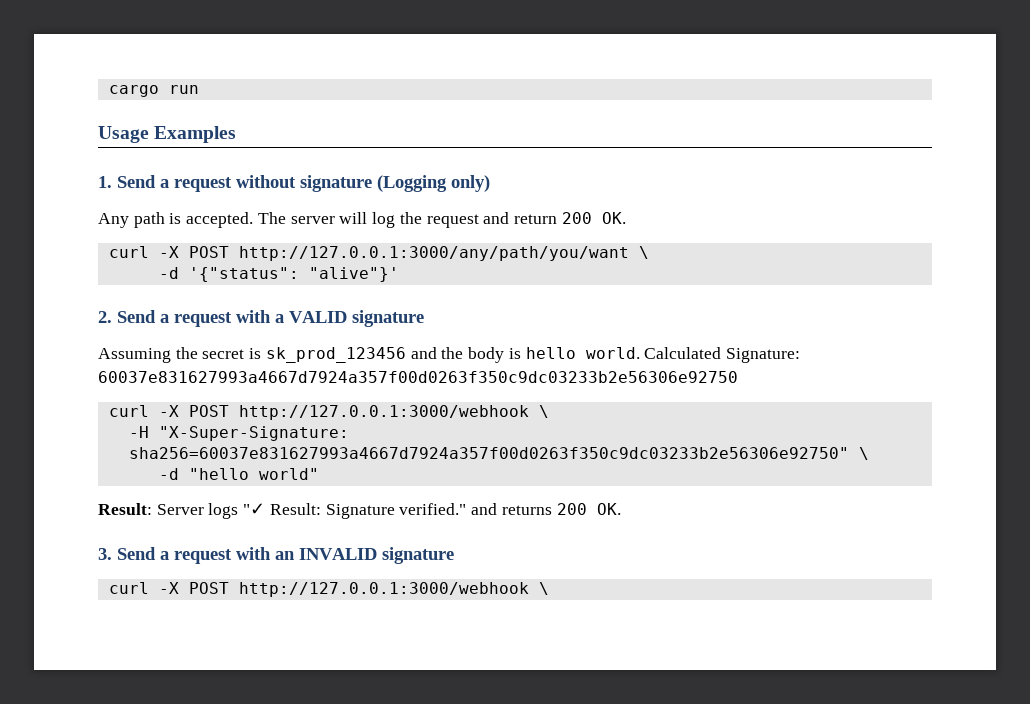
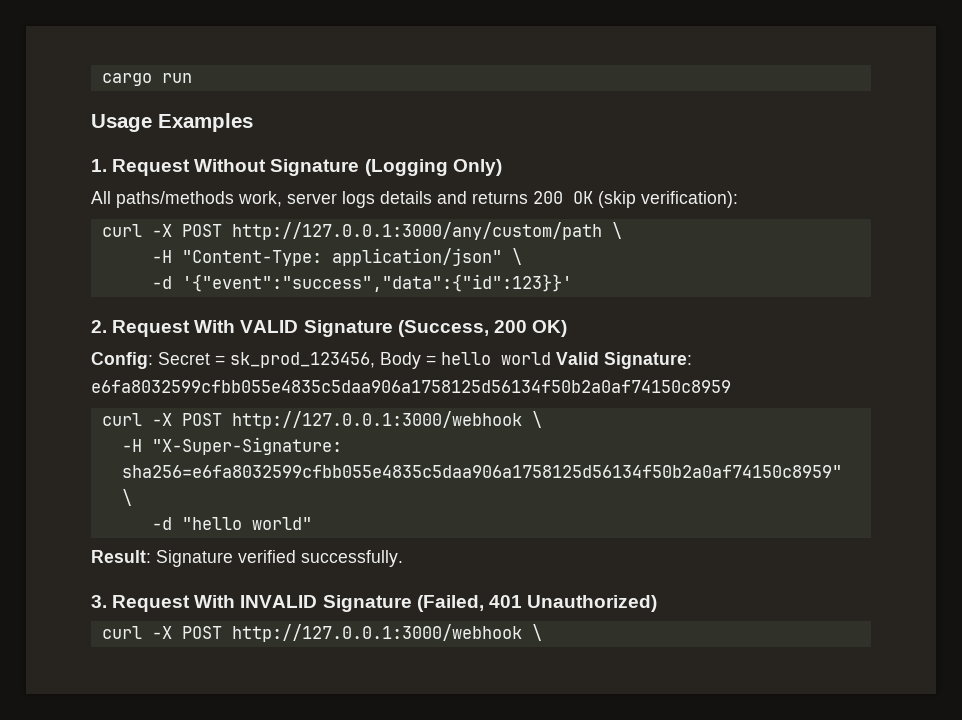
[117,175,490,192] [98,212,626,228] [108,246,649,261] [158,267,399,282] Send a request without signature (Logging only) // Any path is accepted. The server will log the request and return 200 OK. // curl -X POST http://127.0.0.1:3000/any/path/you/want \ // -d '{"status": "alive"}' -> [112,159,502,176] [91,191,738,208] [101,222,622,240] [151,248,522,266] [151,274,572,292] Request Without Signature (Logging Only) // All paths/methods work, server logs details and returns 200 OK (skip verification): // curl -X POST http://127.0.0.1:3000/any/custom/path \ // -H "Content-Type: application/json" \ // -d '{"event":"success","data":{"id":123}}'
[117,310,424,327] [98,347,800,363] [98,371,738,383] Send a request with a VALID signature // Assuming the secret is sk_prod_123456 and the body is hello world. Calculated Signature: 60037e831627993a4667d7924a357f00d0263f350c9dc03233b2e56306e92750 -> [112,320,567,337] [91,352,692,369] [91,380,731,393] Request With VALID Signature (Success, 200 OK) // Config: Secret = sk_prod_123456, Body = hello world Valid Signature: e6fa8032599cfbb055e4835c5daa906a1758125d56134f50b2a0af74150c8959
[128,447,849,459] sha256=60037e831627993a4667d7924a357f00d0263f350c9dc03233b2e56306e92750" -> [121,465,842,478] sha256=e6fa8032599cfbb055e4835c5daa906a1758125d56134f50b2a0af74150c8959"
[156,503,621,519] [98,547,454,564] Server logs "✓ Result: Signature verified." and returns 200 OK. // 3. Send a request with an INVALID signature -> [156,550,403,567] [91,595,657,612] Signature verified successfully. // 3. Request With INVALID Signature (Failed, 401 Unauthorized)

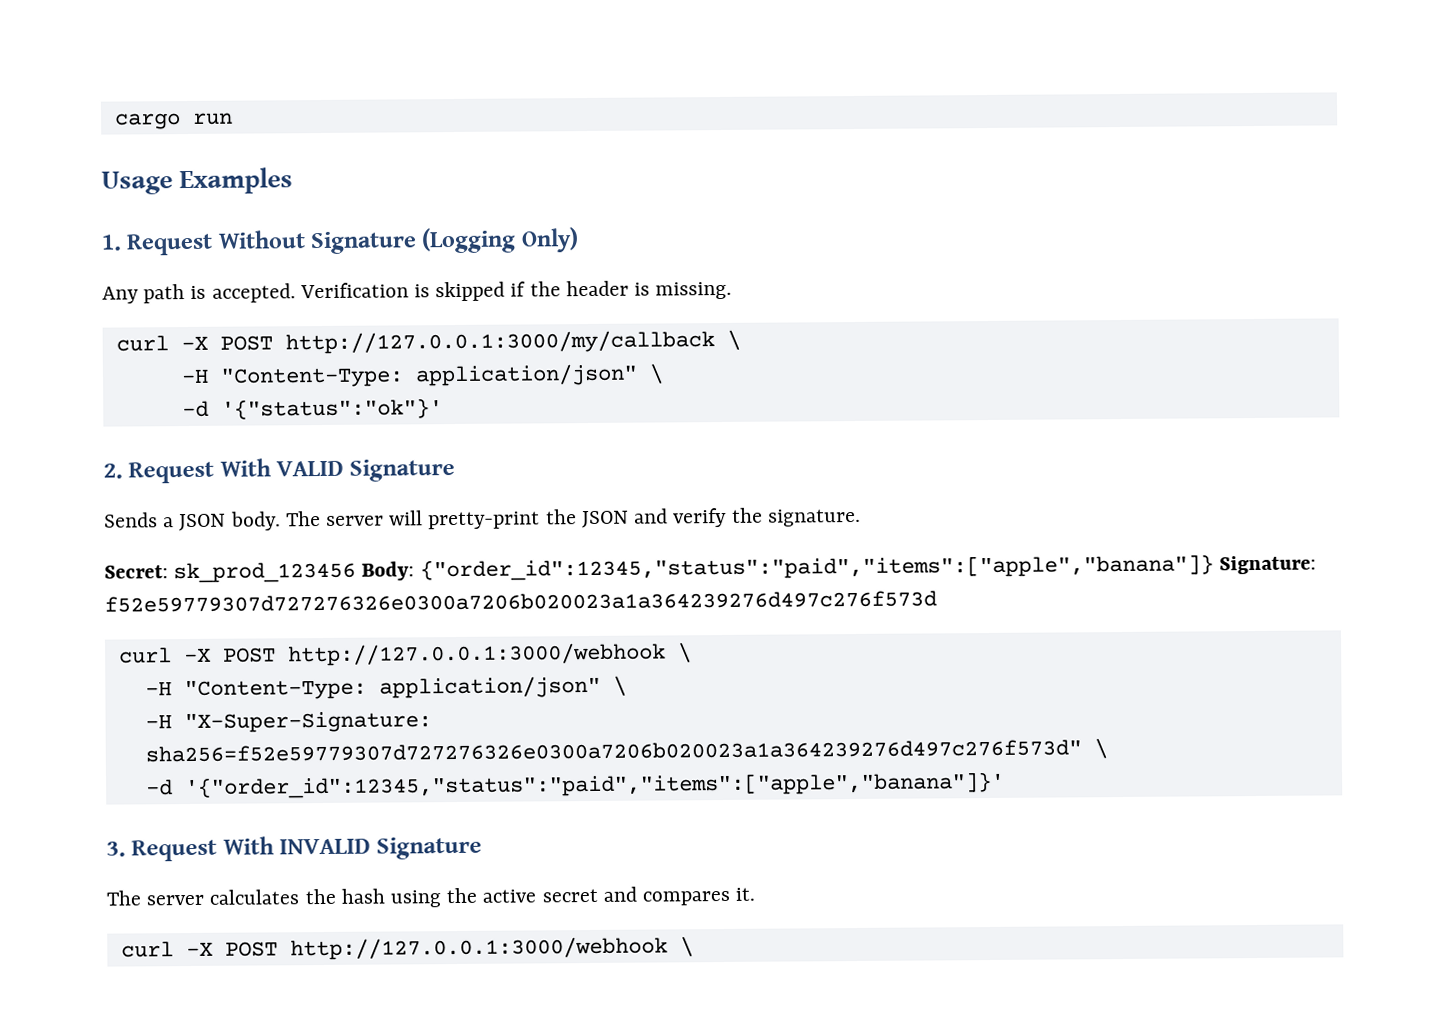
[91,191,738,208] [101,222,602,240] All paths/methods work, server logs details and returns 200 OK (skip verification): // curl -X POST http://127.0.0.1:3000/any/custom/path -> [102,280,733,304] [115,330,715,355] Any path is accepted. Verification is skipped if the header is missing. // curl -X POST http://127.0.0.1:3000/my/callback
[181,274,572,292] '{"event":"success","data":{"id":123}}' -> [220,398,443,420] '{"status":"ok"}'
[397,320,567,337] [91,352,692,369] [91,380,731,393] [101,411,542,429] (Success, 200 OK) // Config: Secret = sk_prod_123456, Body = hello world Valid Signature: e6fa8032599cfbb055e4835c5daa906a1758125d56134f50b2a0af74150c8959 // curl -X POST http://127.0.0.1:3000/webhook \ -> [104,507,861,532] [104,554,1316,584] [104,590,937,613] [118,642,692,667] [144,675,627,701] // Sends a JSON body. The server will pretty-print the JSON and verify the signature. // Secret: sk_prod_123456 Body: {"order_id":12345,"status":"paid","items":["apple","banana"]} Signature: f52e59779307d727276326e0300a7206b020023a1a364239276d497c276f573d // curl -X POST http://127.0.0.1:3000/webhook \ // -H "Content-Type: application/json" \
[121,465,842,478] [121,489,132,506] [151,517,312,530] [91,550,403,567] sha256=e6fa8032599cfbb055e4835c5daa906a1758125d56134f50b2a0af74150c8959" \ // -d "hello world" // Result: Signature verified successfully. -> [144,738,1108,763] [145,771,1005,800] sha256=f52e59779307d727276326e0300a7206b020023a1a364239276d497c276f573d" \ // -d '{"order_id":12345,"status":"paid","items":["apple","banana"]}'
[416,595,657,612] (Failed, 401 Unauthorized) -> [106,886,756,908] // The server calculates the hash using the active secret and compares it.

